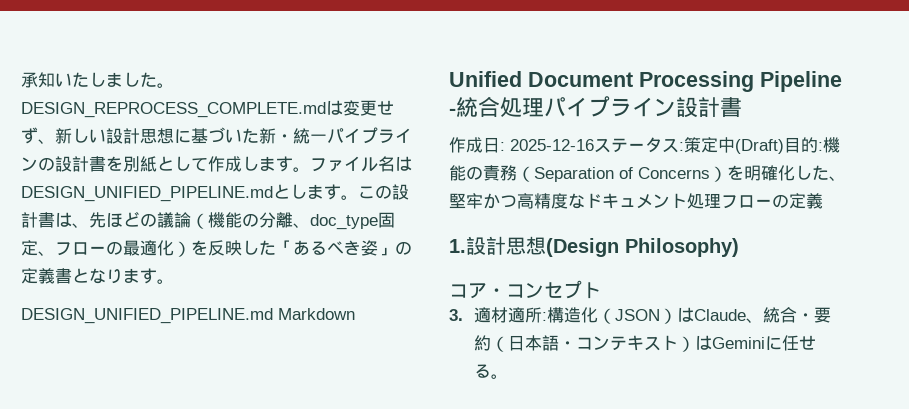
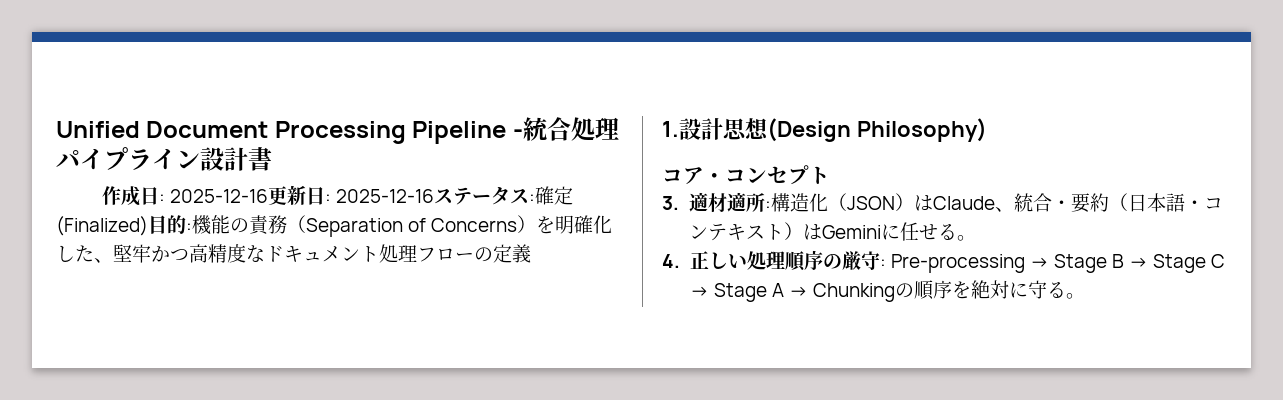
[21,72,174,88] [21,100,394,118] [21,127,412,144] [21,156,412,172] [21,184,409,202] [21,211,395,230] [21,240,412,257] [21,268,174,284] [21,308,355,324] 承知いたしました。DESIGN_REPROCESS_COMPLETE.mdは変更せず、新しい設計思想に基づいた新・統一パイプラインの設計書を別紙として作成します。ファイル名はDESIGN_UNIFIED_PIPELINE.mdとします。この設計書は、先ほどの議論（機能の分離、doc_type固定、フローの最適化）を反映した「あるべき姿」の定義書となります。 // DESIGN_UNIFIED_PIPELINE.md Markdown // -> (56, 129) none
(594, 145) none -> [268,185,435,205] 更新日: 2025-12-16
[684,137,784,154] 策定中(Draft) -> [535,186,574,205] [56,216,148,236] 確定(Finalized)
(509, 376) none -> [662,250,1226,273] [689,280,1086,302] // 4.正しい処理順序の厳守: Pre-processing → Stage B → Stage C → Stage A → Chunkingの順序を絶対に守る。

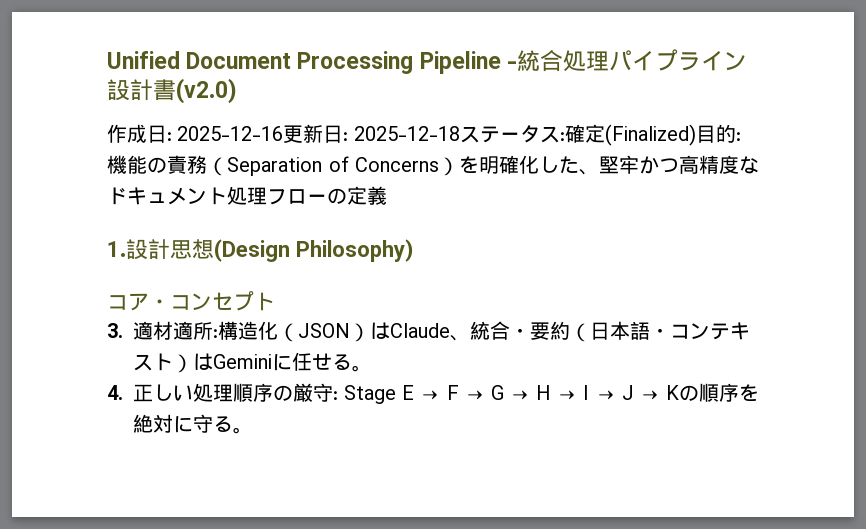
(272, 159) none -> [176,78,237,104] (v2.0)
[336,189,435,203] 2025-12-16 -> [353,126,460,141] 2025-12-18
[890,254,1226,273] [689,283,896,302] Pre-processing → Stage B → Stage C → Stage A → Chunking -> [344,385,680,404] Stage E → F → G → H → I → J → K

